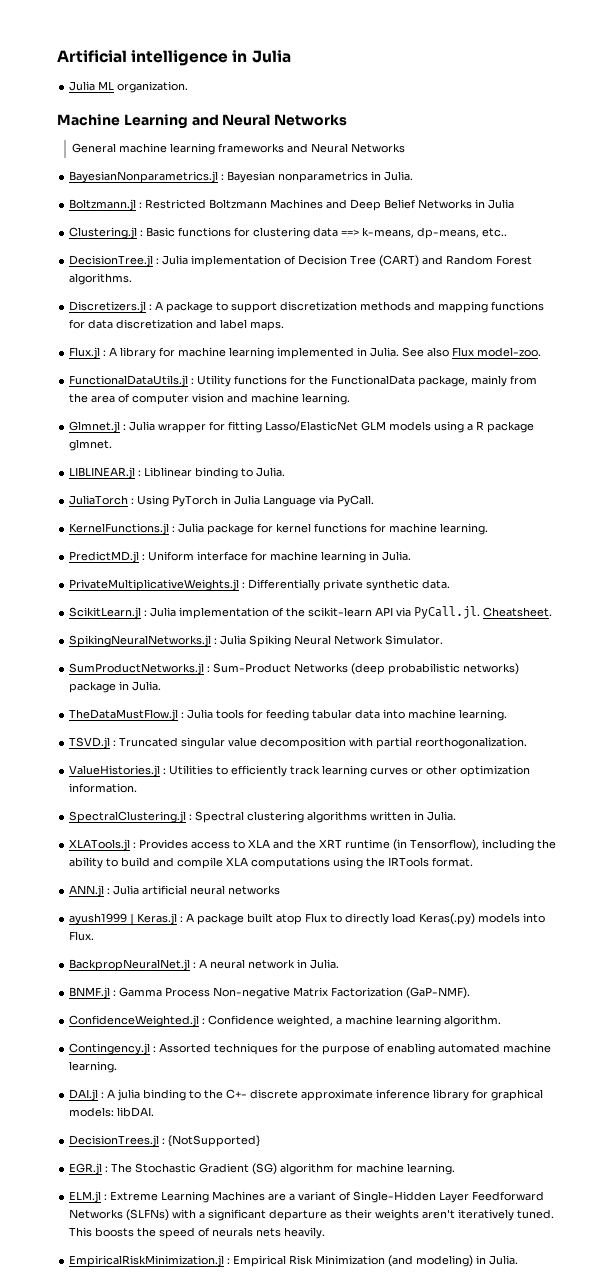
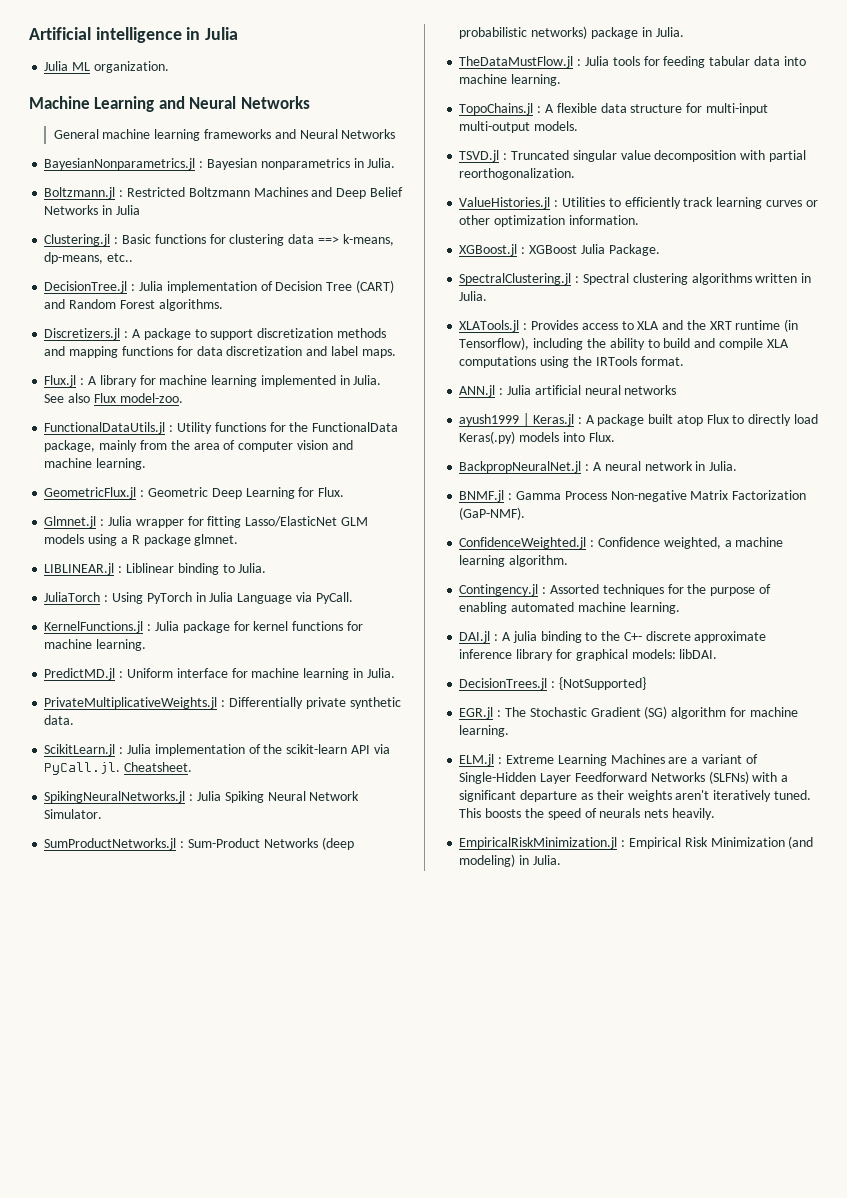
(351, 399) none -> [44,487,345,499] // GeometricFlux.jl : Geometric Deep Learning for Flux.
(508, 715) none -> [459,103,768,115] [459,121,579,133] // TopoChains.jl : A flexible data structure for multi-input multi-output models.
(138, 788) none -> [459,244,660,256] // XGBoost.jl : XGBoost Julia Package.

